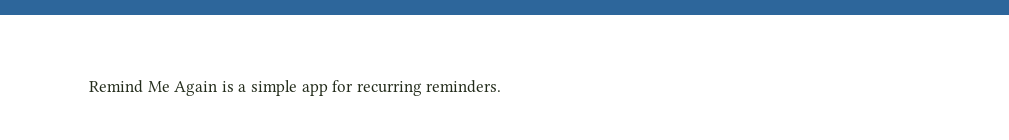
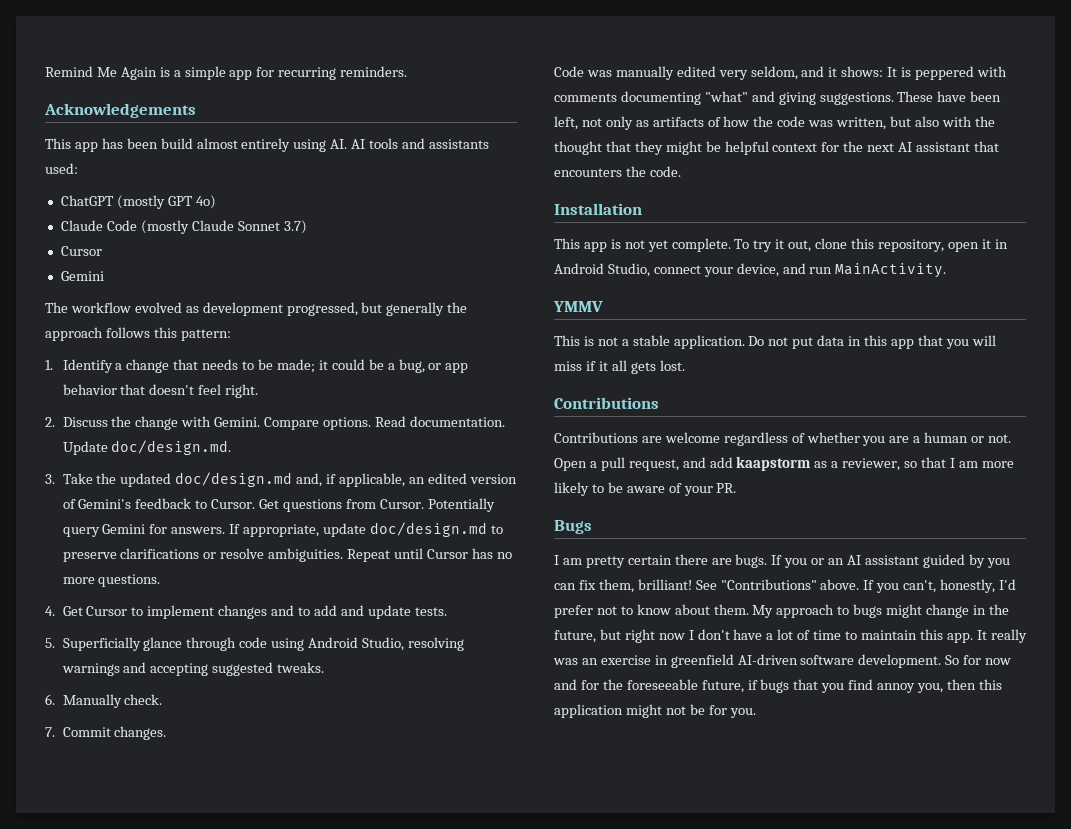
(502, 86) none -> [44,103,196,118] [45,138,489,152] [45,163,78,174] [60,195,216,209] [60,220,307,234] [60,246,102,256] [60,271,104,281] [45,302,468,316] [45,327,231,341] [45,359,469,373] [62,384,259,398] [45,416,505,430] [62,440,232,455] [45,472,517,487] [62,498,495,512] [62,522,503,537] [62,548,512,562] [62,574,161,587] [45,605,447,619] [45,637,464,651] [61,662,325,676] [45,694,163,708] [45,726,167,740] [554,66,1007,80] [554,91,1002,105] [554,116,995,130] [554,141,999,155] [554,166,681,177] [554,203,642,215] [554,238,1008,252] [554,263,947,278] [553,301,603,312] [554,335,996,349] [554,360,685,374] [554,397,659,409] [554,432,1012,446] [554,456,1014,471] [554,482,737,496] [554,520,592,534] [554,554,1010,568] [554,579,1017,593] [554,604,1009,618] [554,629,1027,643] [553,654,1012,668] [554,679,1002,693] [554,704,756,718] // Acknowledgements // This app has been build almost entirely using AI. AI tools and assistants used: // ChatGPT (mostly GPT 4o) // Claude Code (mostly Claude Sonnet 3.7) // Cursor // Gemini // The workflow evolved as development progressed, but generally the approach follows this pattern: // 1. Identify a change that needs to be made; it could be a bug, or app behavior that doesn't feel right. // 2. Discuss the change with Gemini. Compare options. Read documentation. Update doc/design.md. // 3. Take the updated doc/design.md and, if applicable, an edited version of Gemini's feedback to Cursor. Get questions from Cursor. Potentially query Gemini for answers. If appropriate, update doc/design.md to preserve clarifications or resolve ambiguities. Repeat until Cursor has no more questions. // 4. Get Cursor to implement changes and to add and update tests. // 5. Superficially glance through code using Android Studio, resolving warnings and accepting suggested tweaks. // 6. Manually check. // 7. Commit changes. // Code was manually edited very seldom, and it shows: It is peppered with comments documenting "what" and giving suggestions. These have been left, not only as artifacts of how the code was written, but also with the thought that they might be helpful context for the next AI assistant that encounters the code. // Installation // This app is not yet complete. To try it out, clone this repository, open it in Android Studio, connect your device, and run MainActivity. // YMMV // This is not a stable application. Do not put data in this app that you will miss if it all gets lost. // Contributions // Contributions are welcome regardless of whether you are a human or not. Open a pull request, and add kaapstorm as a reviewer, so that I am more likely to be aware of your PR. // Bugs // I am pretty certain there are bugs. If you or an AI assistant guided by you can fix them, brilliant! See "Contributions" above. If you can't, honestly, I'd prefer not to know about them. My approach to bugs might change in the future, but right now I don't have a lot of time to maintain this app. It really was an exercise in greenfield AI-driven software development. So for now and for the foreseeable future, if bugs that you find annoy you, then this application might not be for you.

